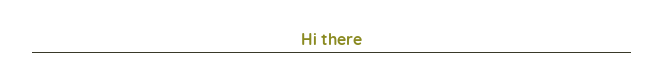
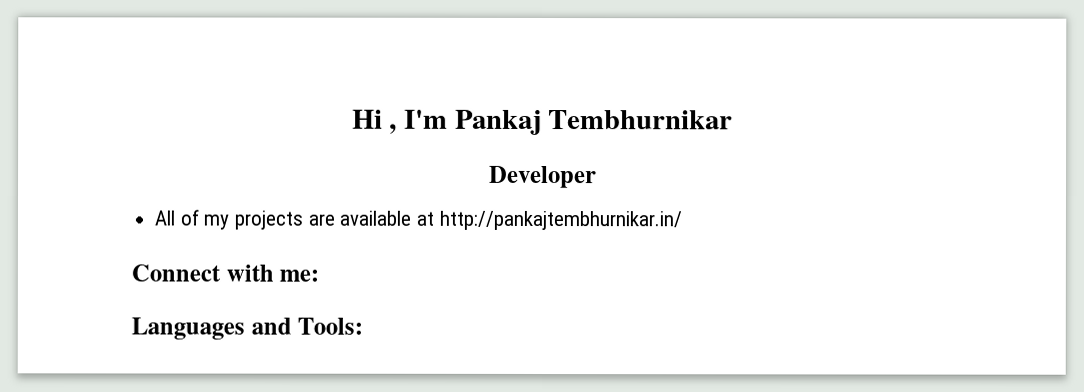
[321,33,363,45] there -> [389,109,734,135] [488,165,597,189] [154,209,682,231] [131,264,320,282] [131,317,364,340] , I'm Pankaj Tembhurnikar // Developer // All of my projects are available at http://pankajtembhurnikar.in/ // Connect with me: // Languages and Tools:

